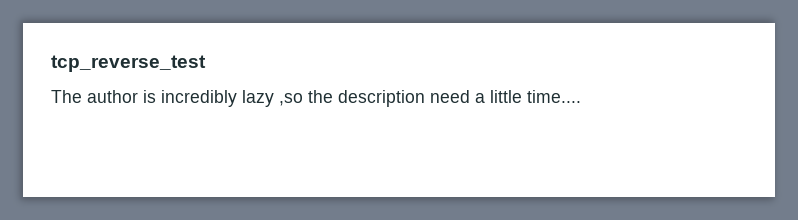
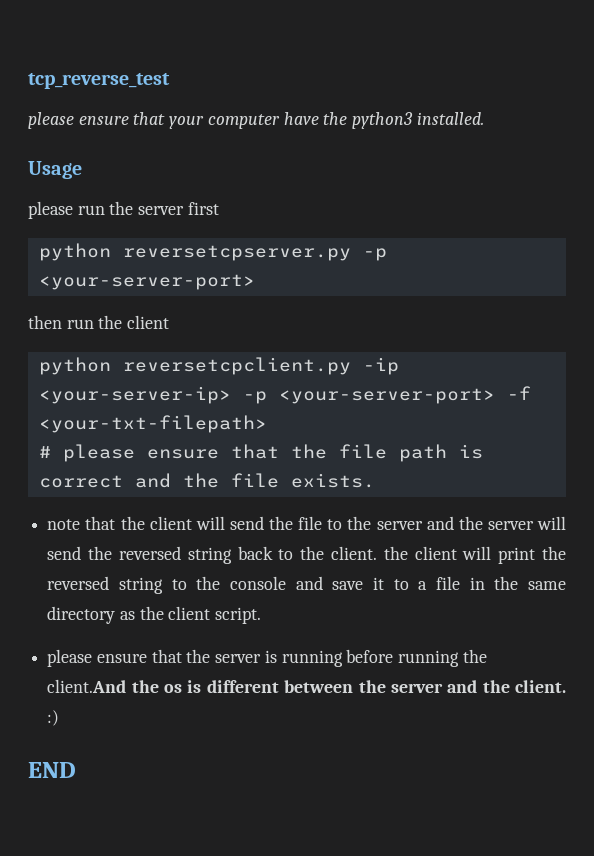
[51,90,581,107] The author is incredibly lazy ,so the description need a little time.... -> [28,112,484,129] [28,161,82,179] [28,201,219,219] [38,243,387,261] [38,274,255,290] [28,315,170,329] [38,357,399,375] [38,386,531,404] [38,415,267,433] [38,444,483,462] [38,473,375,488] [47,516,566,530] [47,546,566,564] [47,576,566,594] [47,606,262,624] [47,649,487,667] [47,679,566,693] [47,710,60,726] [28,762,76,778] please ensure that your computer have the python3 installed. // Usage // please run the server first // python reversetcpserver.py -p <your-server-port> // then run the client // python reversetcpclient.py -ip <your-server-ip> -p <your-server-port> -f <your-txt-filepath> // # please ensure that the file path is correct and the file exists. // note that the client will send the file to the server and the server will send the reversed string back to the client. the client will print the reversed string to the console and save it to a file in the same directory as the client script. // please ensure that the server is running before running the client.And the os is different between the server and the client. :) // END

